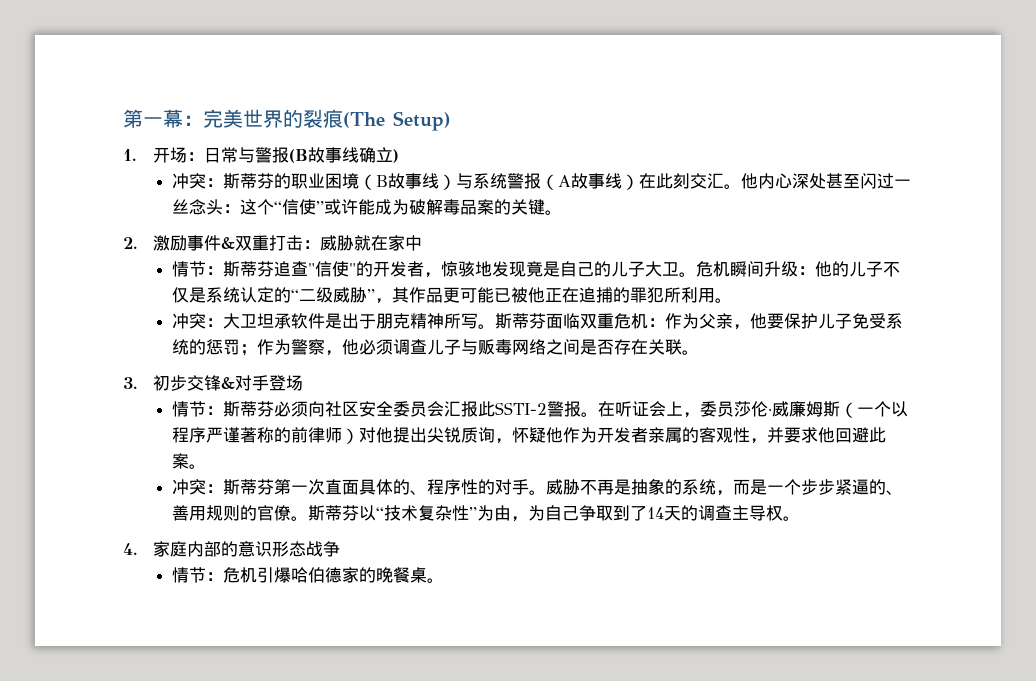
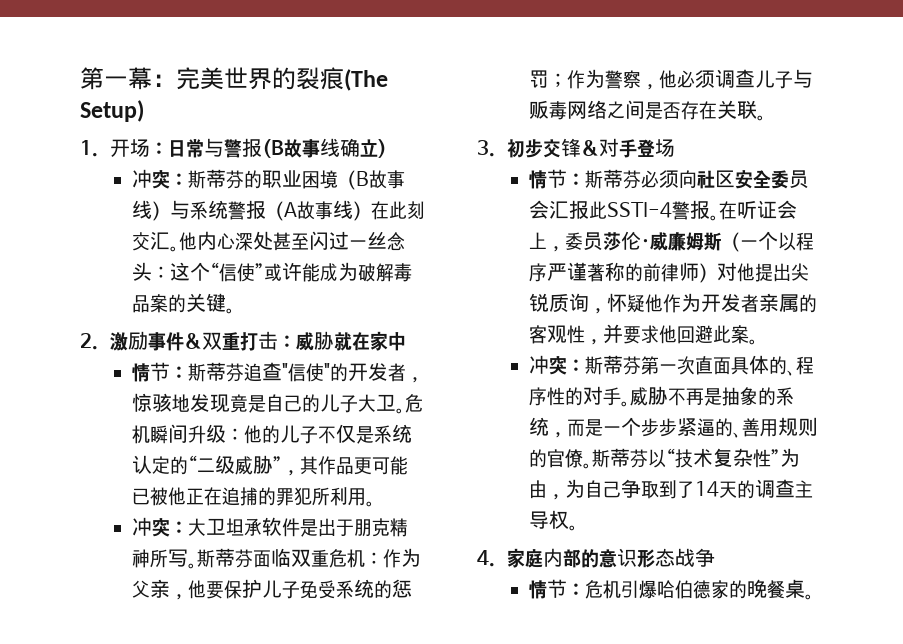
[495,402,548,415] SSTI-2 -> [607,202,673,218] SSTI-4

